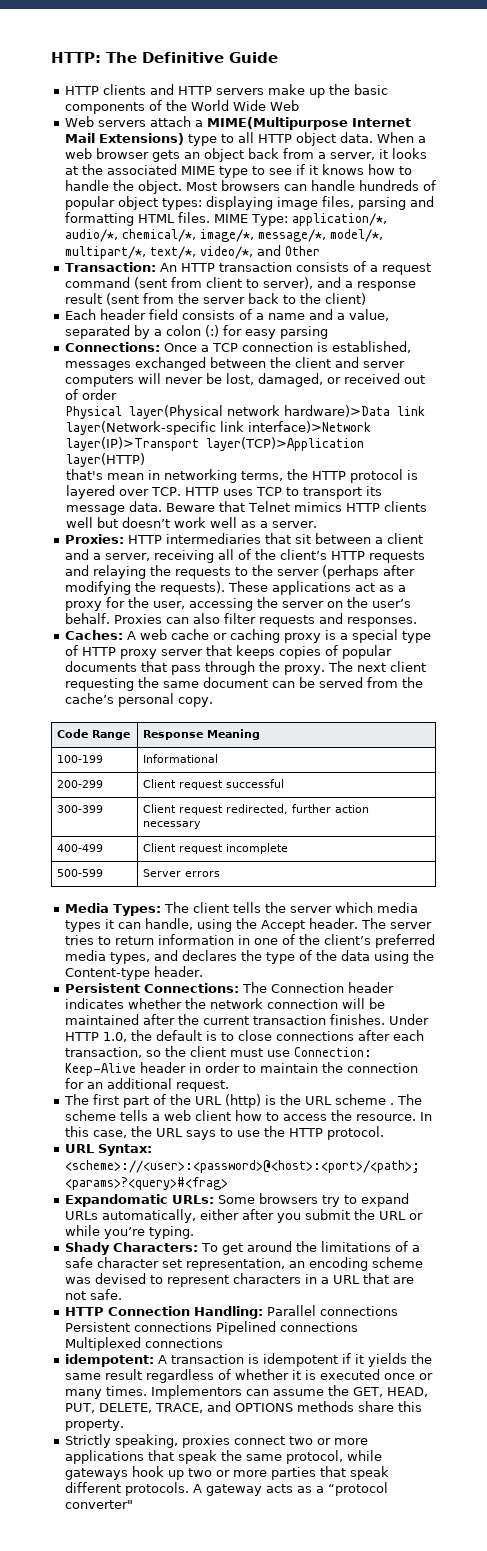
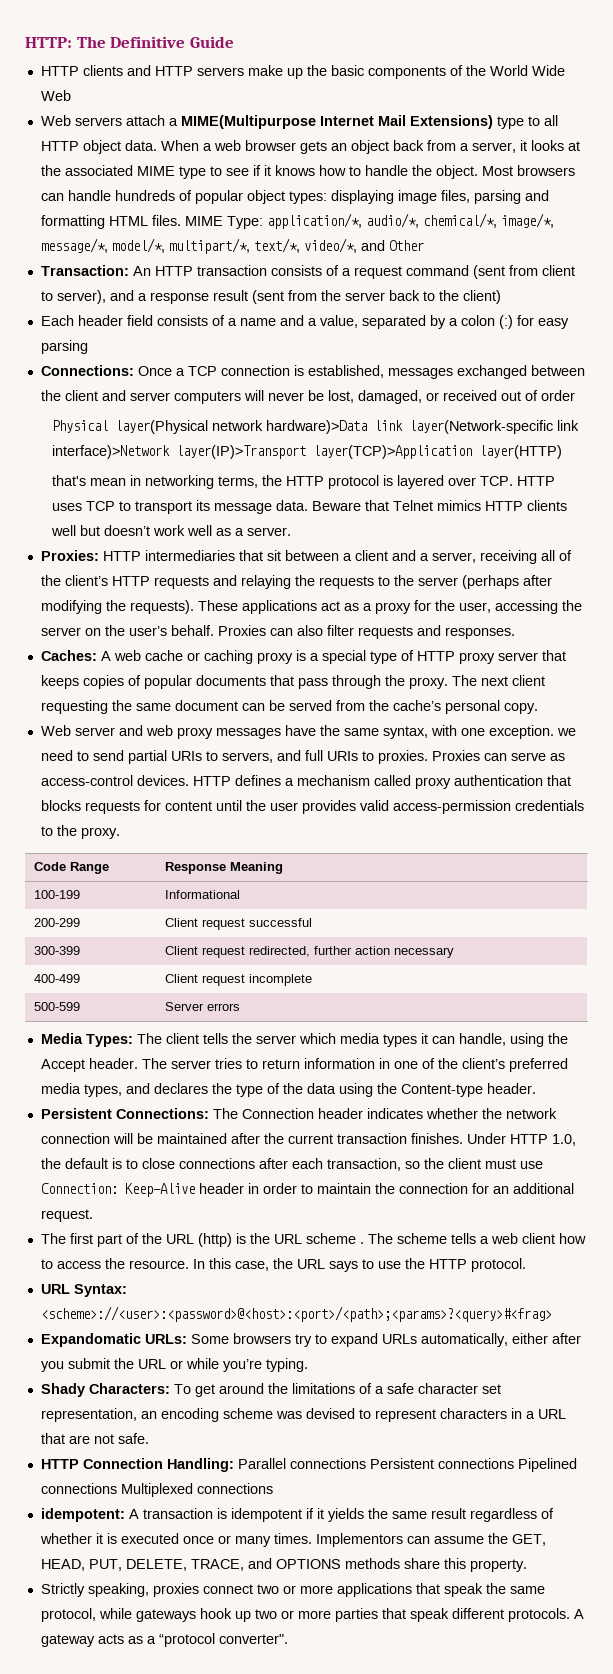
(213, 702) none -> [40,725,576,739] [40,750,565,764] [40,775,571,789] [40,800,584,814] [40,825,120,839] // Web server and web proxy messages have the same syntax, with one exception. we need to send partial URIs to servers, and full URIs to proxies. Proxies can serve as access-control devices. HTTP defines a mechanism called proxy authentication that blocks requests for content until the user provides valid access-permission credentials to the proxy.
[64,1500,133,1509] converter" -> [218,1634,288,1644] converter".

